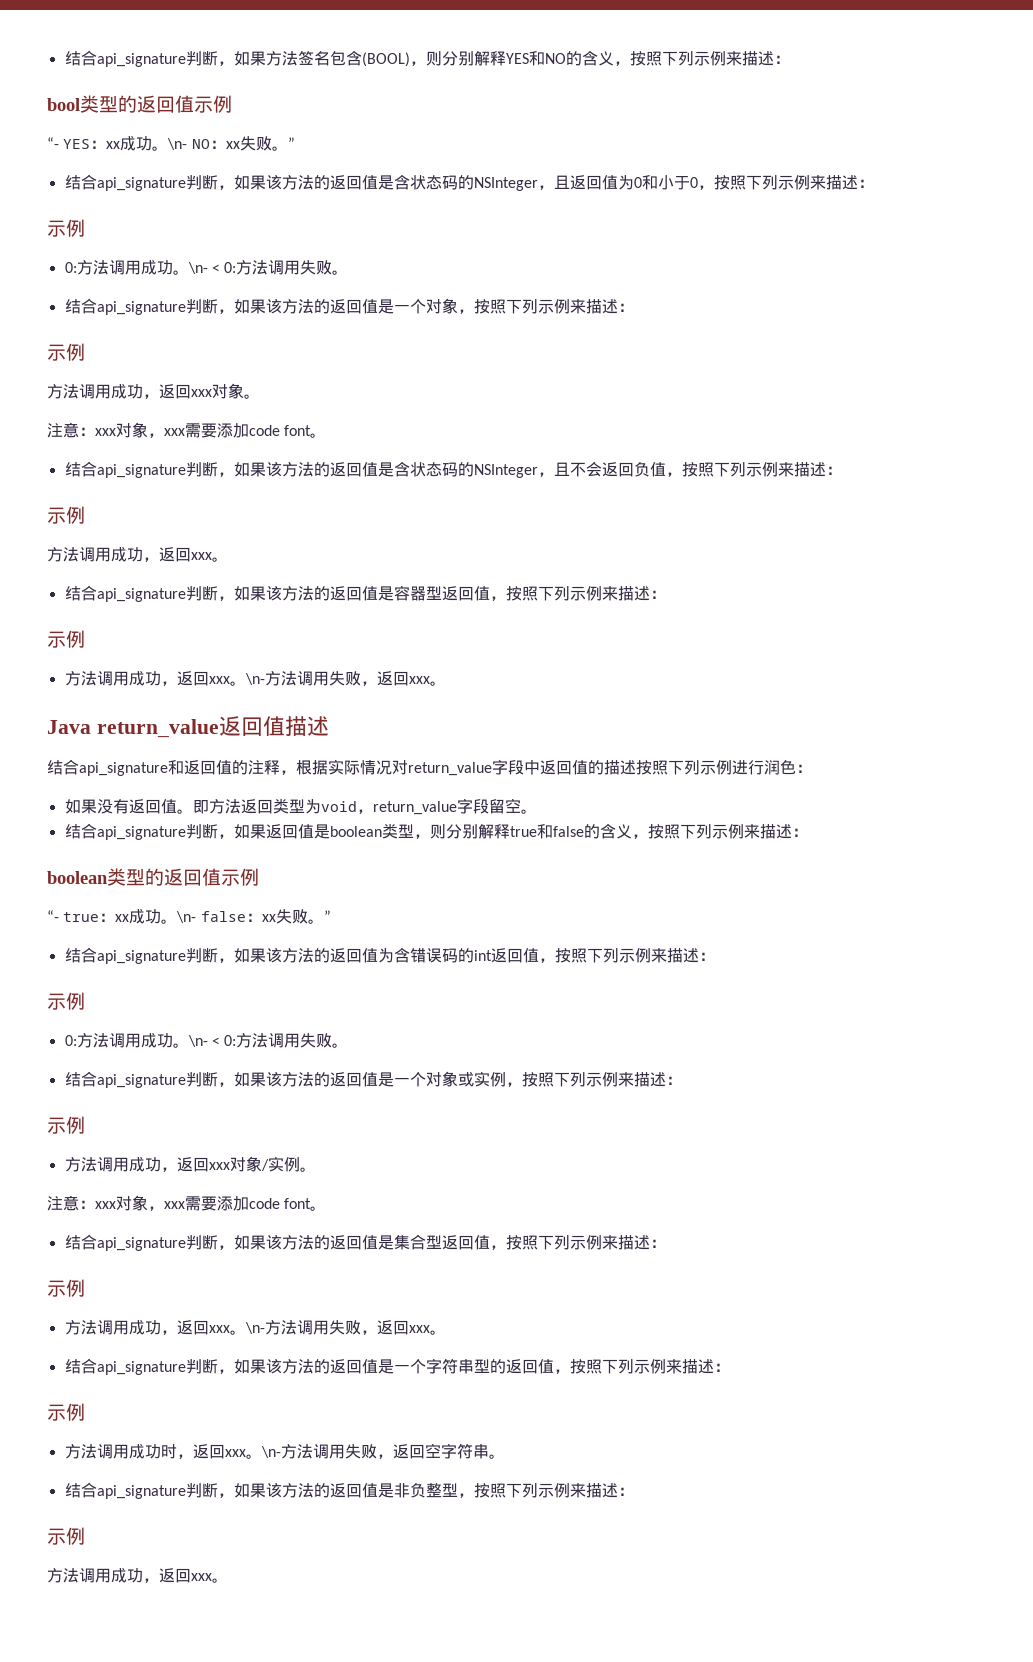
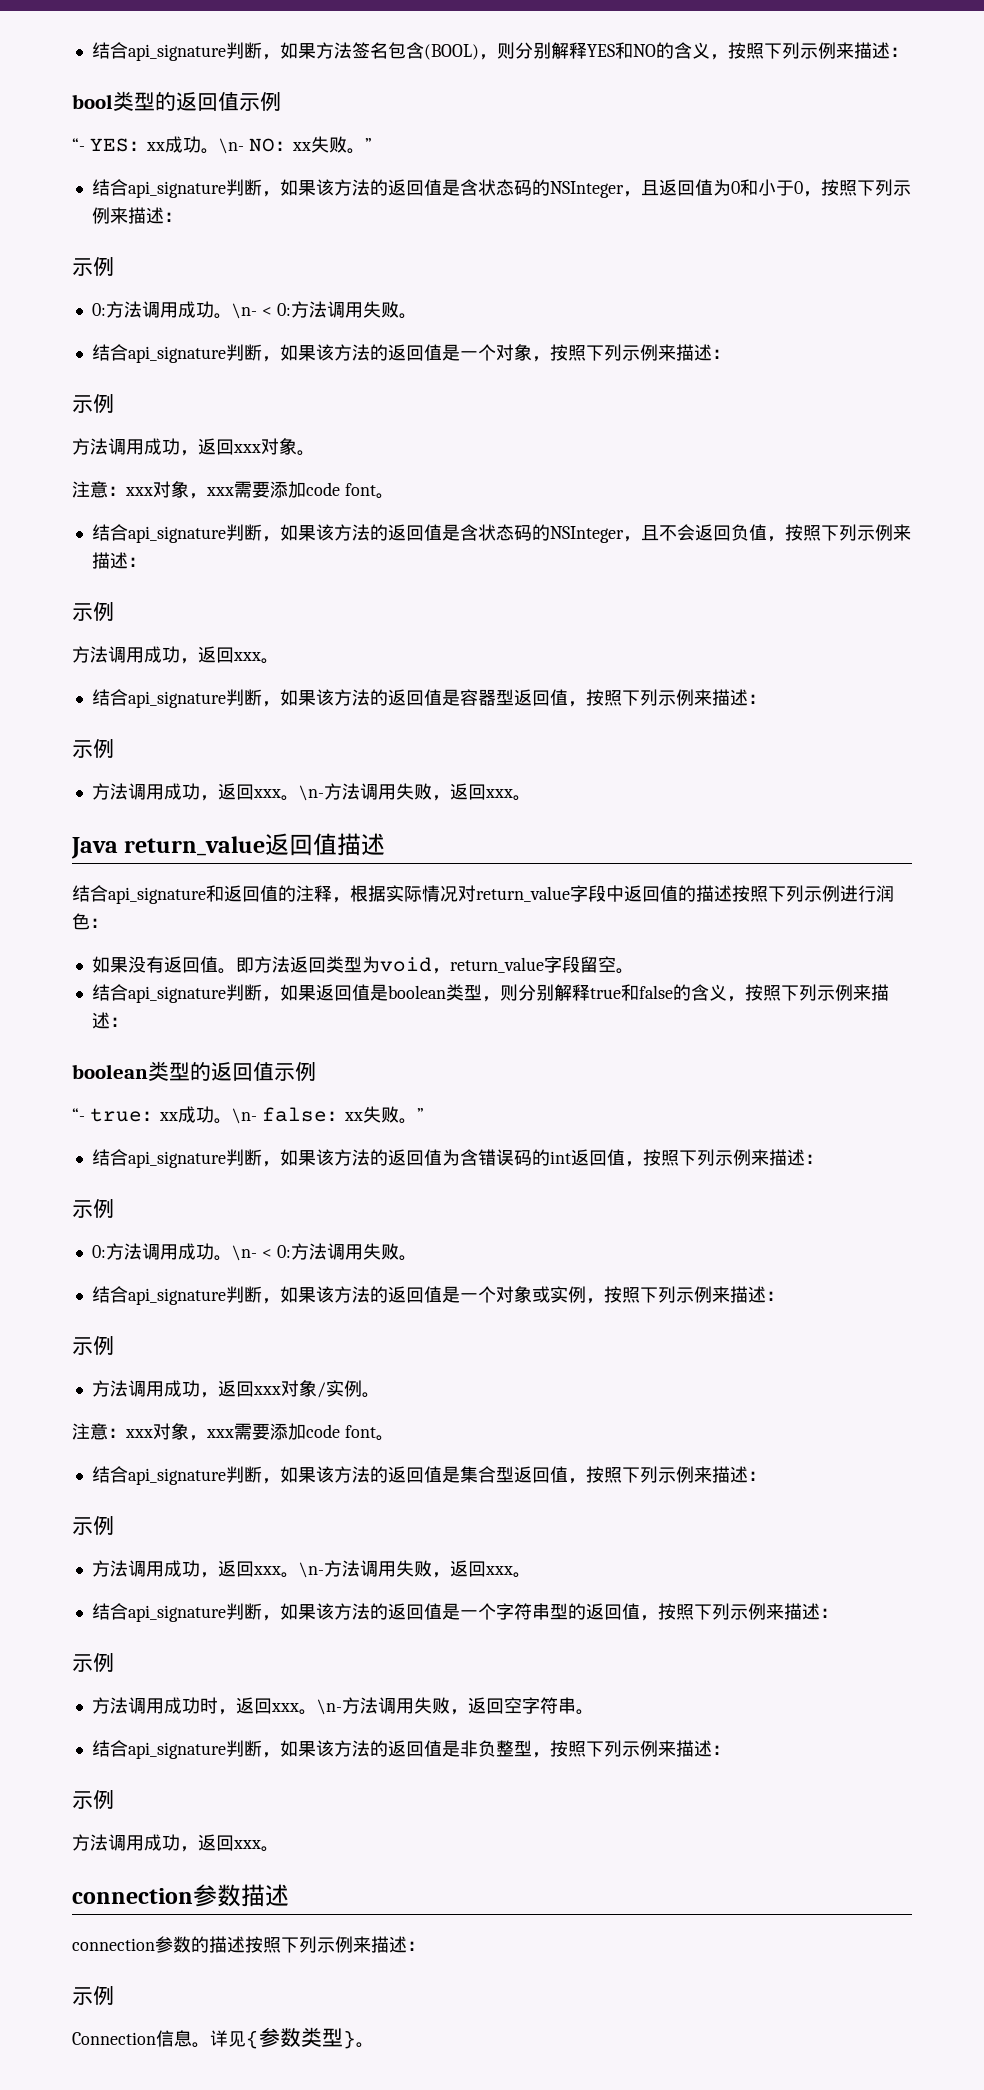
(228, 1580) none -> [72,1884,289,1907] [72,1936,425,1953] [72,1986,114,2006] [72,2027,374,2049] // connection参数描述 // connection参数的描述按照下列示例来描述： // 示例 // Connection信息。详见{参数类型}。

